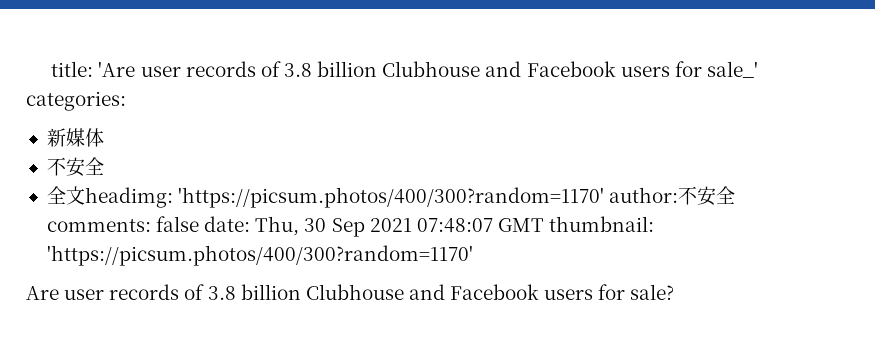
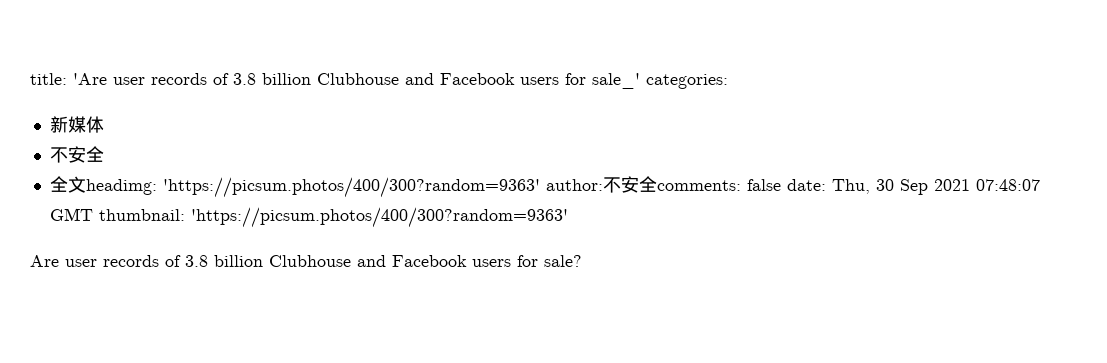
[178,187,605,208] 'https://picsum.photos/400/300?random=1170' -> [162,177,540,198] 'https://picsum.photos/400/300?random=9363'
[46,245,473,266] 'https://picsum.photos/400/300?random=1170' -> [190,207,568,228] 'https://picsum.photos/400/300?random=9363'

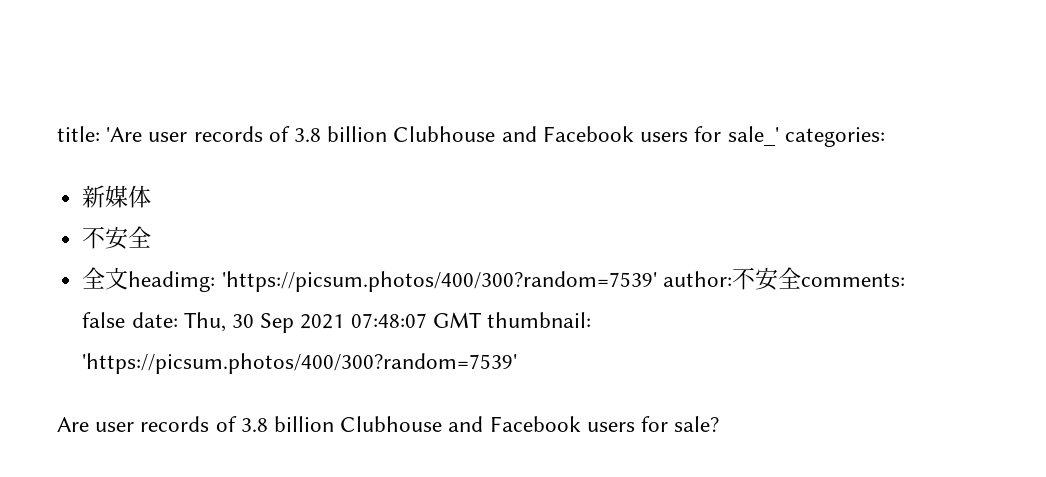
[162,177,540,198] 'https://picsum.photos/400/300?random=9363' -> [221,271,657,292] 'https://picsum.photos/400/300?random=7539'
[190,207,568,228] 'https://picsum.photos/400/300?random=9363' -> [82,353,518,374] 'https://picsum.photos/400/300?random=7539'

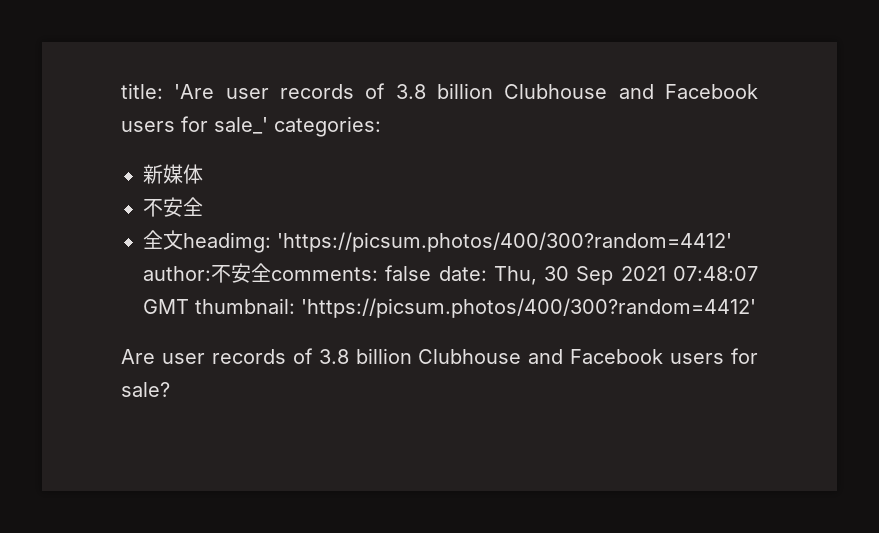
[221,271,657,292] 'https://picsum.photos/400/300?random=7539' -> [277,232,732,252] 'https://picsum.photos/400/300?random=4412'
[82,353,518,374] 'https://picsum.photos/400/300?random=7539' -> [301,298,756,318] 'https://picsum.photos/400/300?random=4412'

